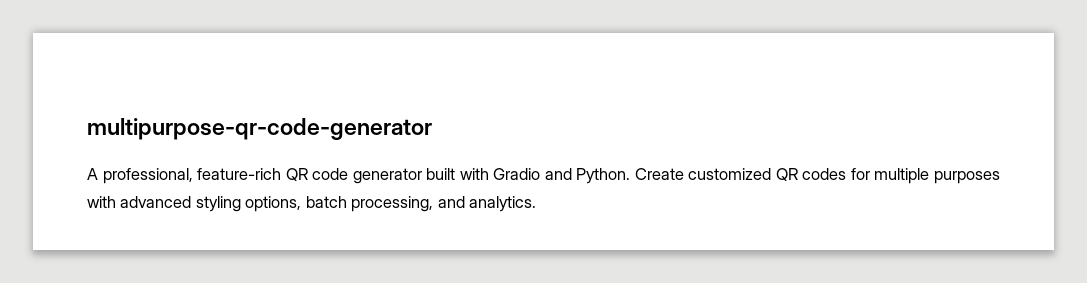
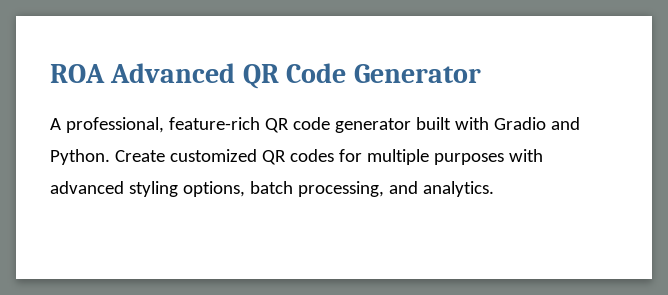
[87,118,432,140] multipurpose-qr-code-generator -> [50,63,481,89] ROA Advanced QR Code Generator

